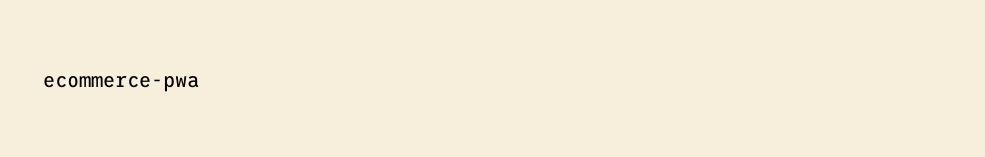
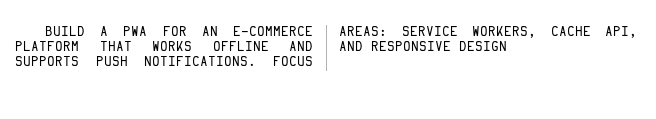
[43,75,199,92] ecommerce-pwa -> [44,26,313,36] [15,41,313,51] [15,56,313,66] [339,26,637,38] [339,41,507,51] BUILD A PWA FOR AN E-COMMERCE PLATFORM THAT WORKS OFFLINE AND SUPPORTS PUSH NOTIFICATIONS. FOCUS AREAS: SERVICE WORKERS, CACHE API, AND RESPONSIVE DESIGN

